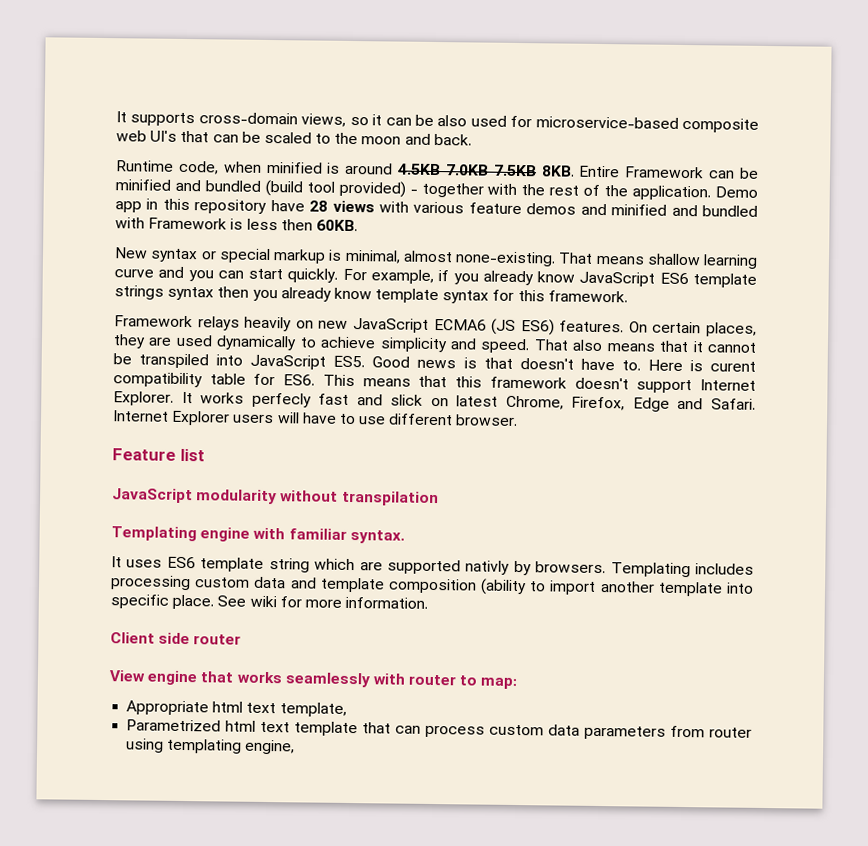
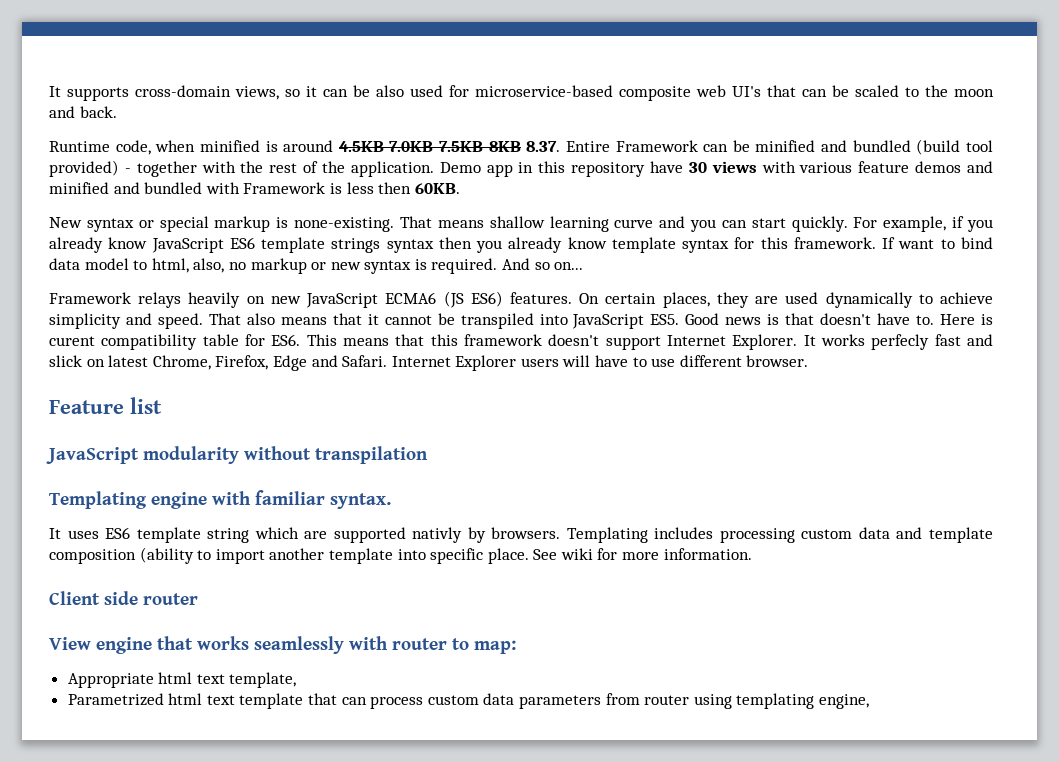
[540,165,575,177] 8KB. -> [488,141,561,152] 8KB 8.37.
[309,200,329,212] 28 -> [688,162,707,173] 30
[344,249,453,264] minimal, almost -> (289, 222) none
(628, 296) none -> [882,237,994,249] [49,258,584,274] If want to bind data model to html, also, no markup or new syntax is required. And so on...

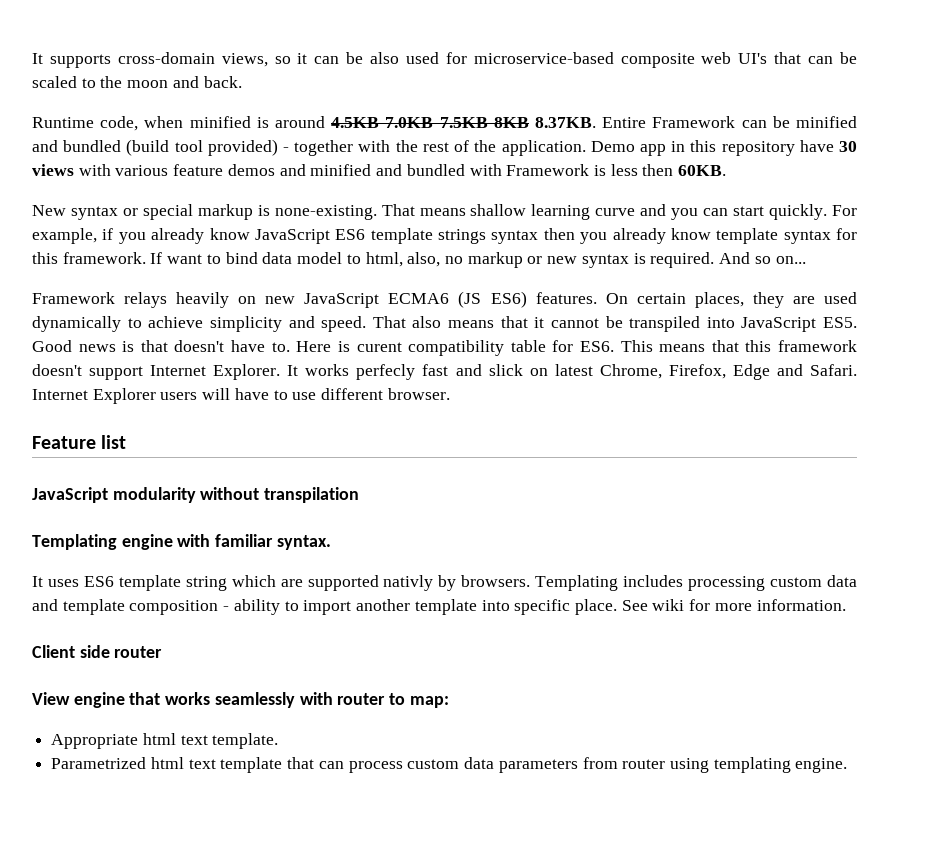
[526,141,561,152] 8.37. -> [535,117,596,128] 8.37KB.
[139,547,194,564] (ability -> [223,599,280,615] - ability
[229,672,297,688] template, -> [212,733,279,749] template.
[818,694,869,709] engine, -> [795,758,848,773] engine.

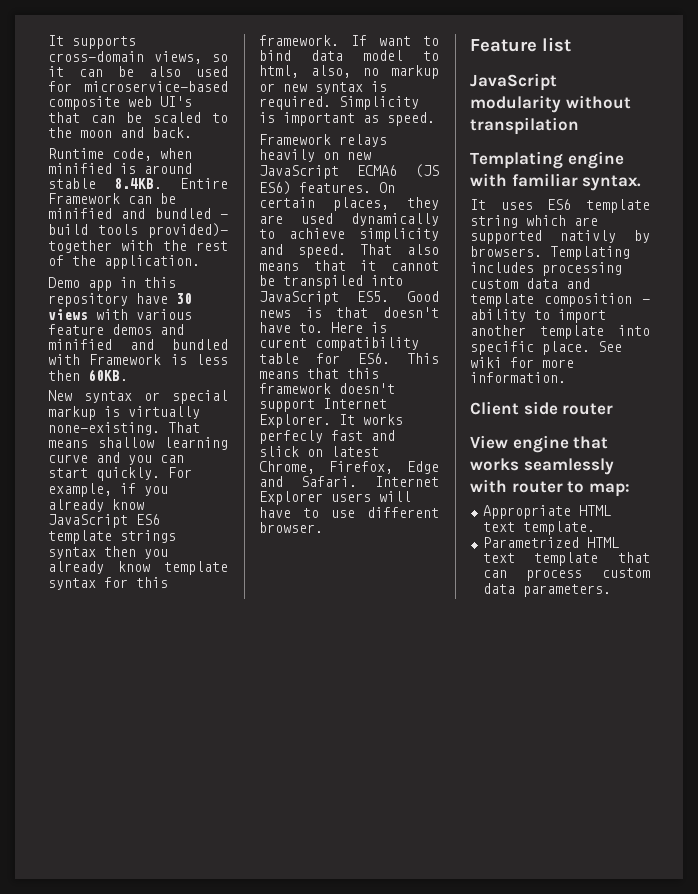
[331,117,596,128] 4.5KB 7.0KB 7.5KB 8KB 8.37KB. -> [48,178,162,189] stable 8.4KB.
[126,139,290,156] (build tool provided) - -> [220,214,228,219] [48,223,228,238] - build tools provided)-
(586, 148) none -> (200, 262) //
(270, 210) none -> [128,406,200,419] virtually
[719,252,806,264] And so on... -> [339,96,419,110] [259,112,435,126] Simplicity is important as speed.
[142,733,176,745] html -> [578,505,611,516] HTML
[150,757,184,769] html -> [586,537,619,548] HTML
[498,757,848,773] parameters from router using templating engine. -> [522,584,611,597] parameters.

